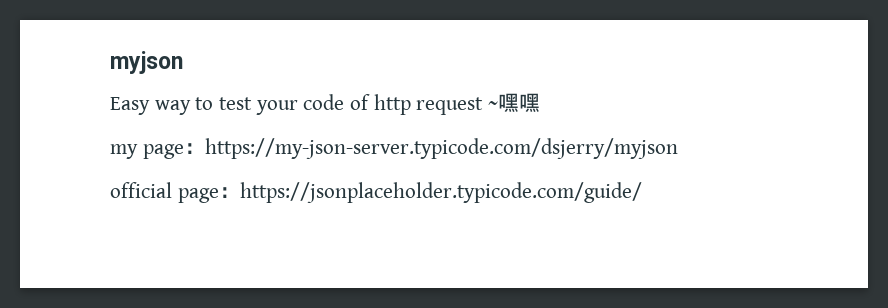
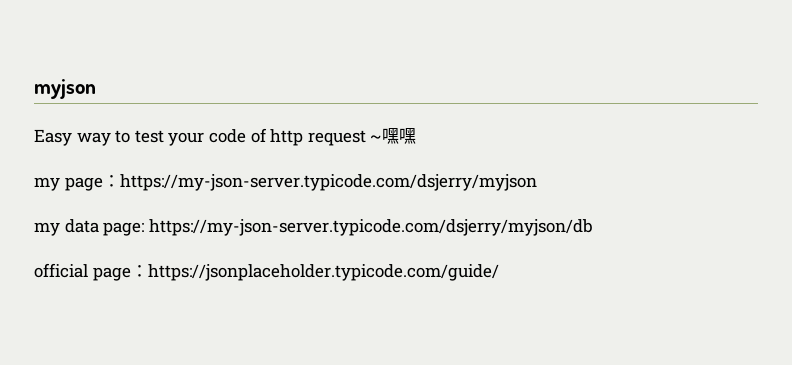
(678, 148) none -> [34,219,593,236] // my data page: https://my-json-server.typicode.com/dsjerry/myjson/db

